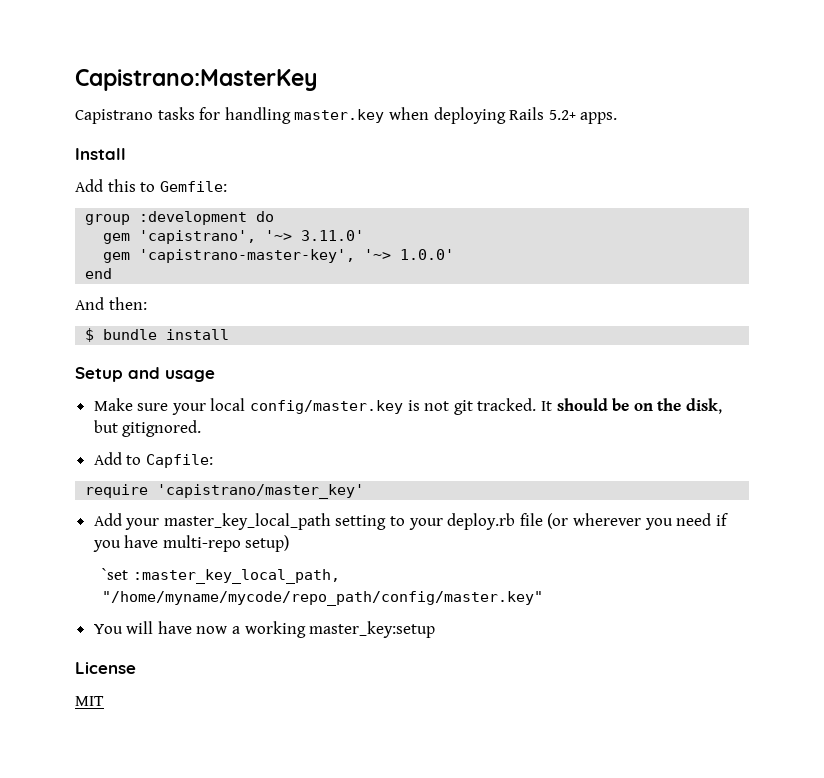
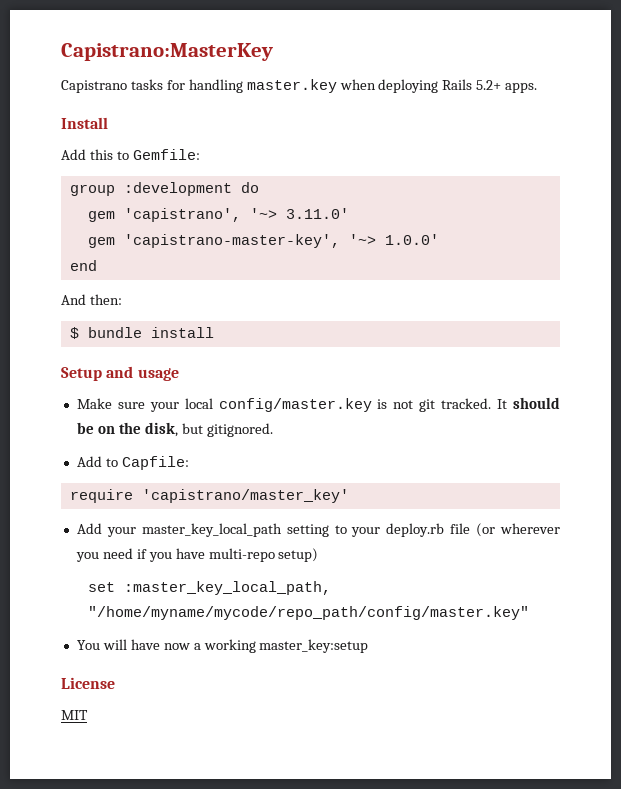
[102,568,129,580] `set -> [87,582,115,592] set

